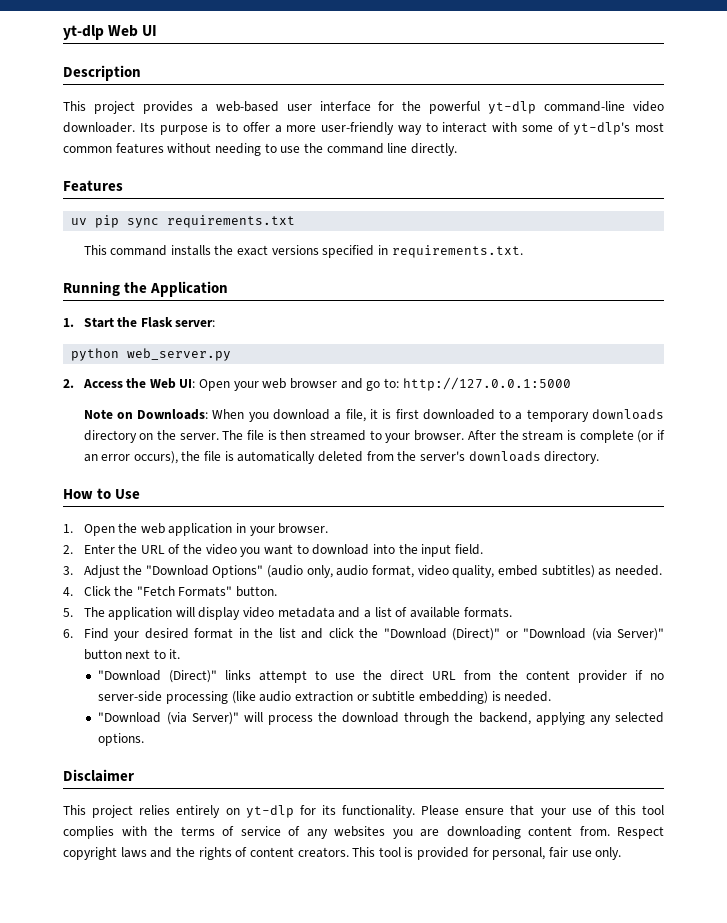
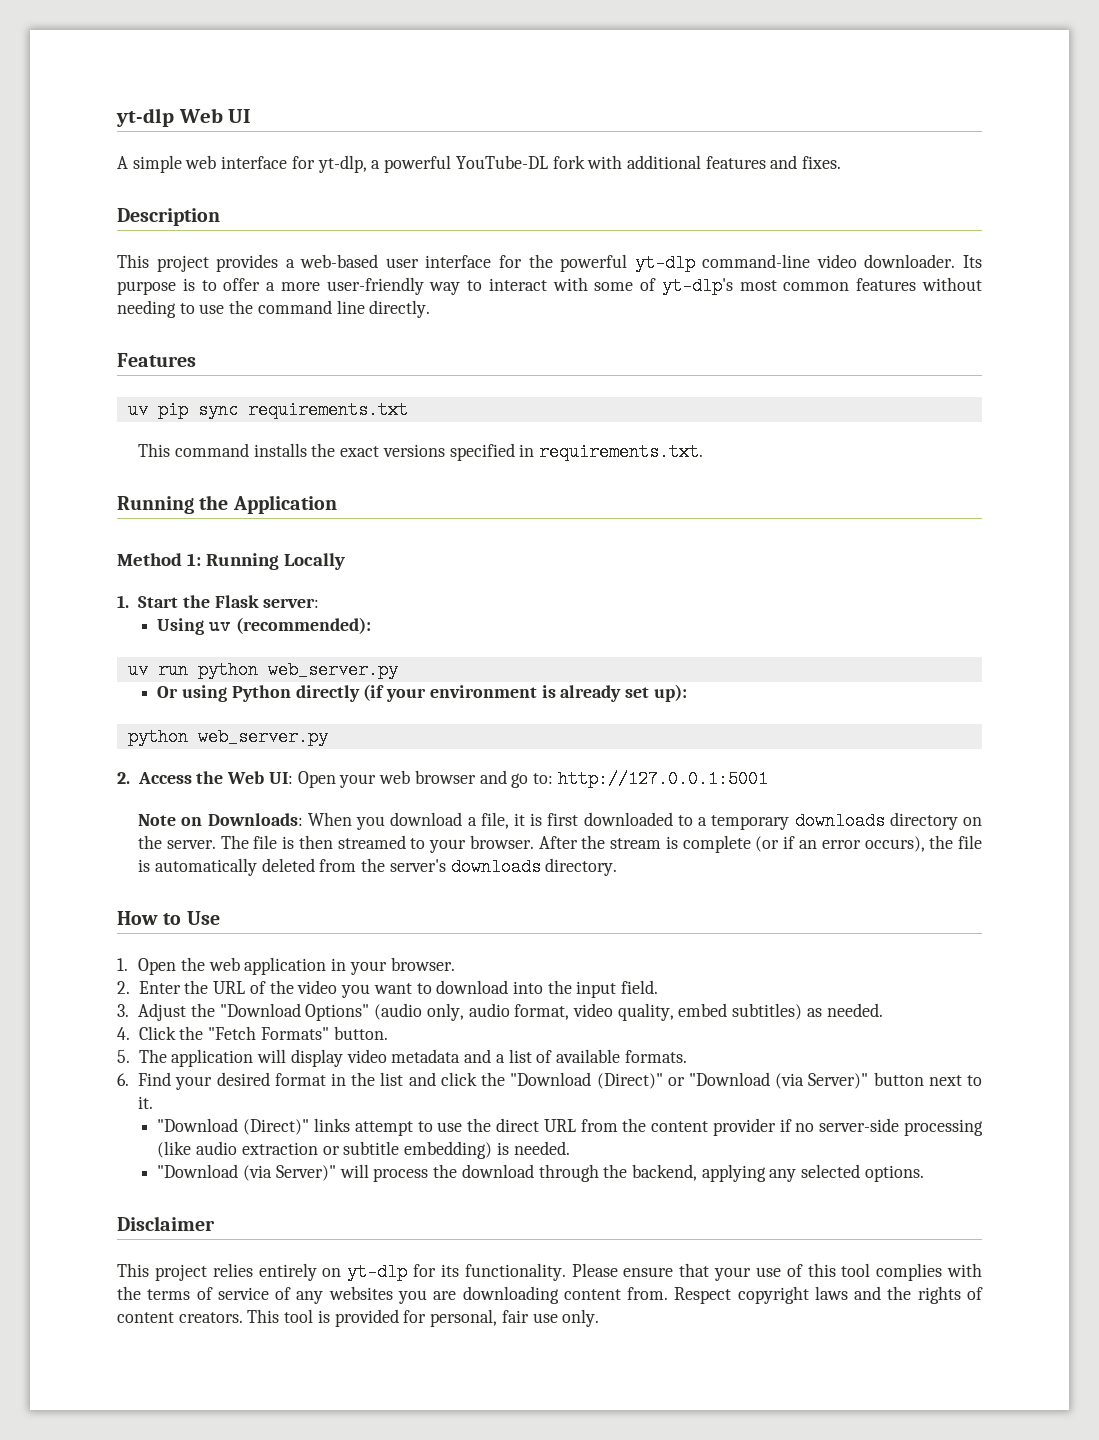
(158, 30) none -> [117,155,842,173] // A simple web interface for yt-dlp, a powerful YouTube-DL fork with additional features and fixes.
(229, 289) none -> [117,553,345,570] // Method 1: Running Locally
(216, 323) none -> [157,617,371,635] [127,661,398,679] [157,684,687,702] // Using uv (recommended): // uv run python web_server.py // Or using Python directly (if your environment is already set up):
[402,377,571,391] http://127.0.0.1:5000 -> [557,770,768,788] http://127.0.0.1:5001

